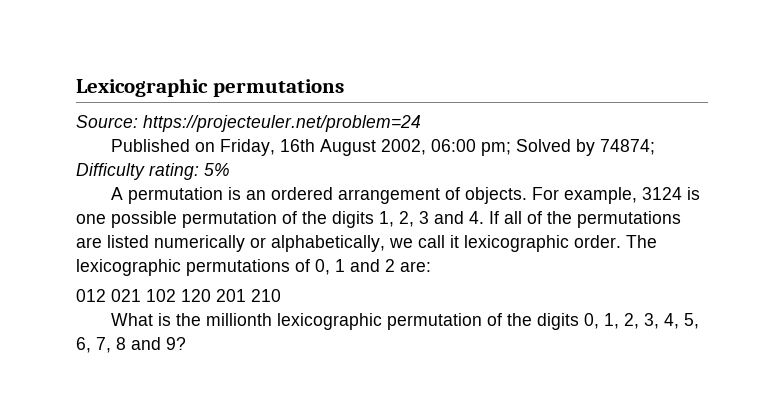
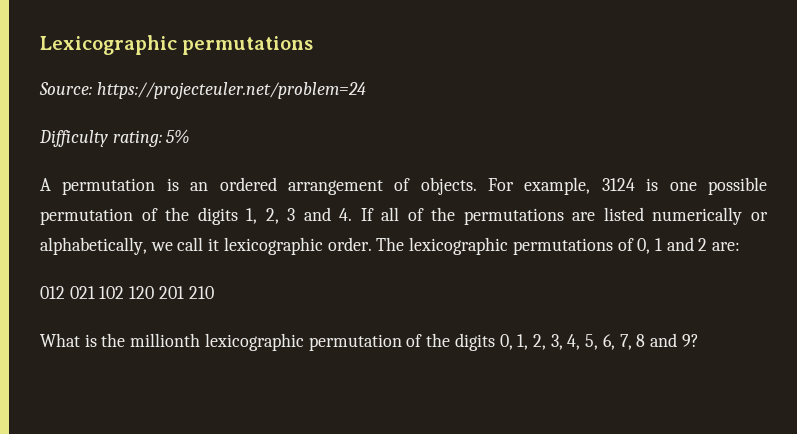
[110,139,655,156] Published on Friday, 16th August 2002, 06:00 pm; Solved by 74874; -> (366, 90) none

